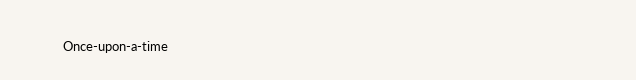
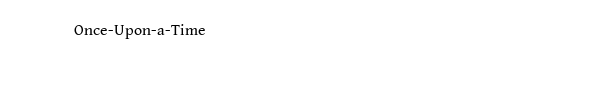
[63,41,168,53] Once-upon-a-time -> [74,24,206,39] Once-Upon-a-Time

